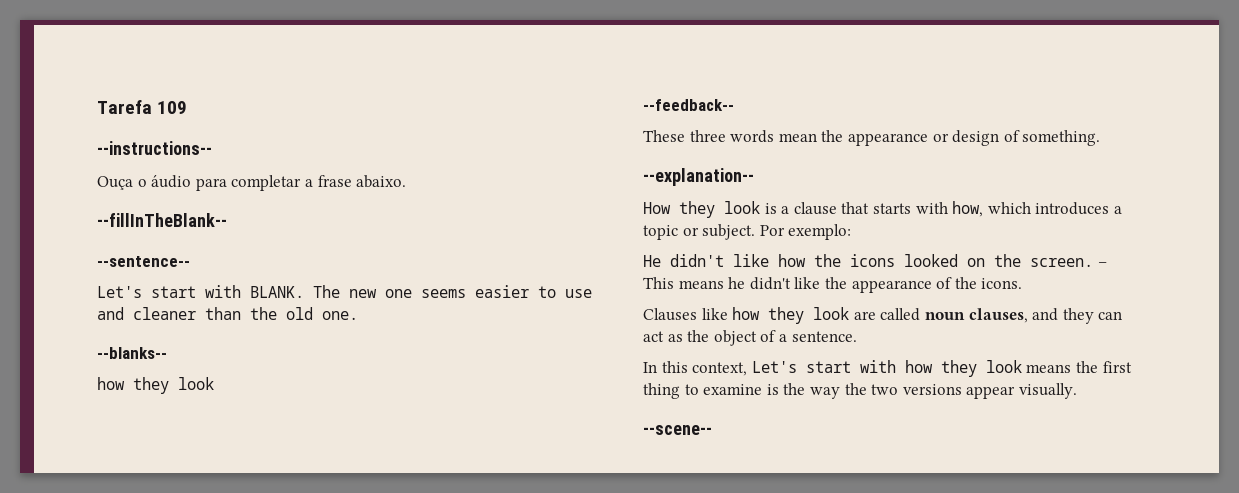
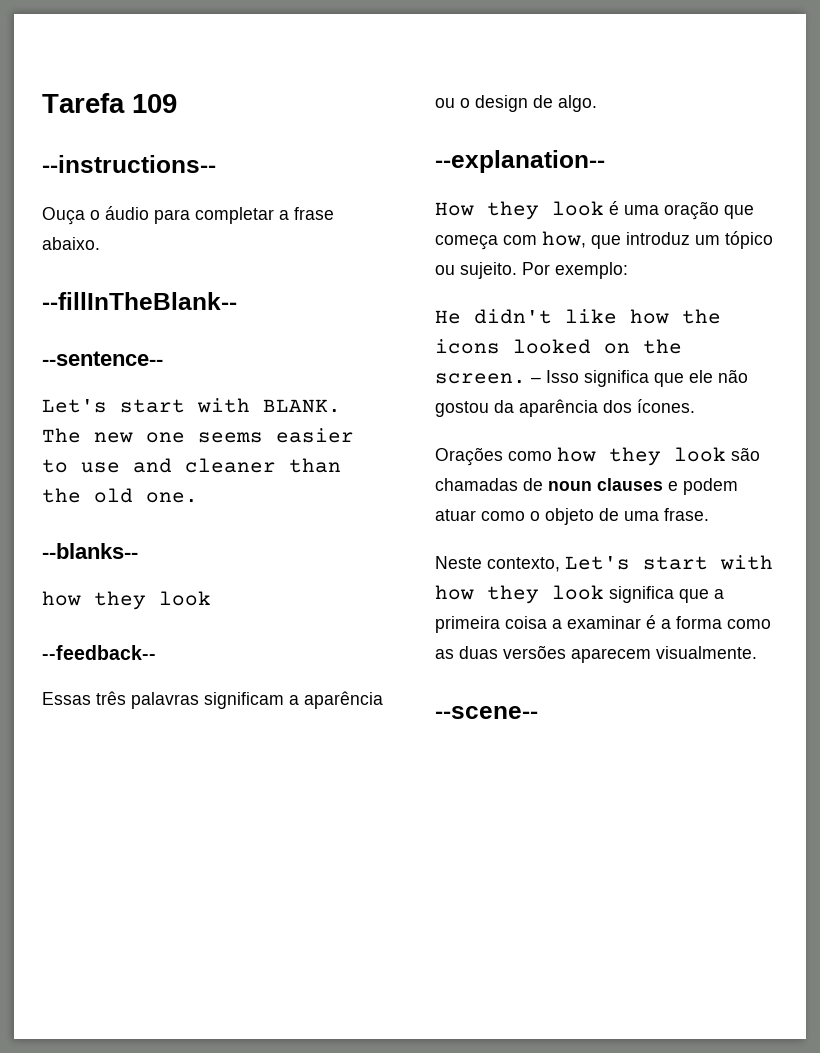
[643,130,1101,146] [643,168,754,186] [643,201,1122,218] [643,224,756,240] These three words mean the appearance or design of something. // --explanation-- // How they look is a clause that starts with how, which introduces a topic or subject. -> [42,691,383,709] [435,95,597,112] [435,150,605,173] [435,201,754,220] [435,231,773,250] [435,262,517,279] Essas três palavras significam a aparência ou o design de algo. // --explanation-- // How they look é uma oração que começa com how, que introduz um tópico ou sujeito.
[643,277,1023,293] [643,307,1123,324] [643,330,857,346] [643,361,748,376] This means he didn't like the appearance of the icons. // Clauses like how they look are called noun clauses, and they can act as the object of a sentence. // In this context, -> [546,369,748,387] [435,399,695,417] [435,447,760,466] [435,478,738,495] [435,508,709,525] [435,556,560,572] Isso significa que ele não gostou da aparência dos ícones. // Orações como how they look são chamadas de noun clauses e podem atuar como o objeto de uma frase. // Neste contexto,
[1026,361,1132,373] [643,383,1077,399] means the first thing to examine is the way the two versions appear visually. -> [609,586,724,603] [435,615,771,633] [435,645,757,663] significa que a primeira coisa a examinar é a forma como as duas versões aparecem visualmente.

